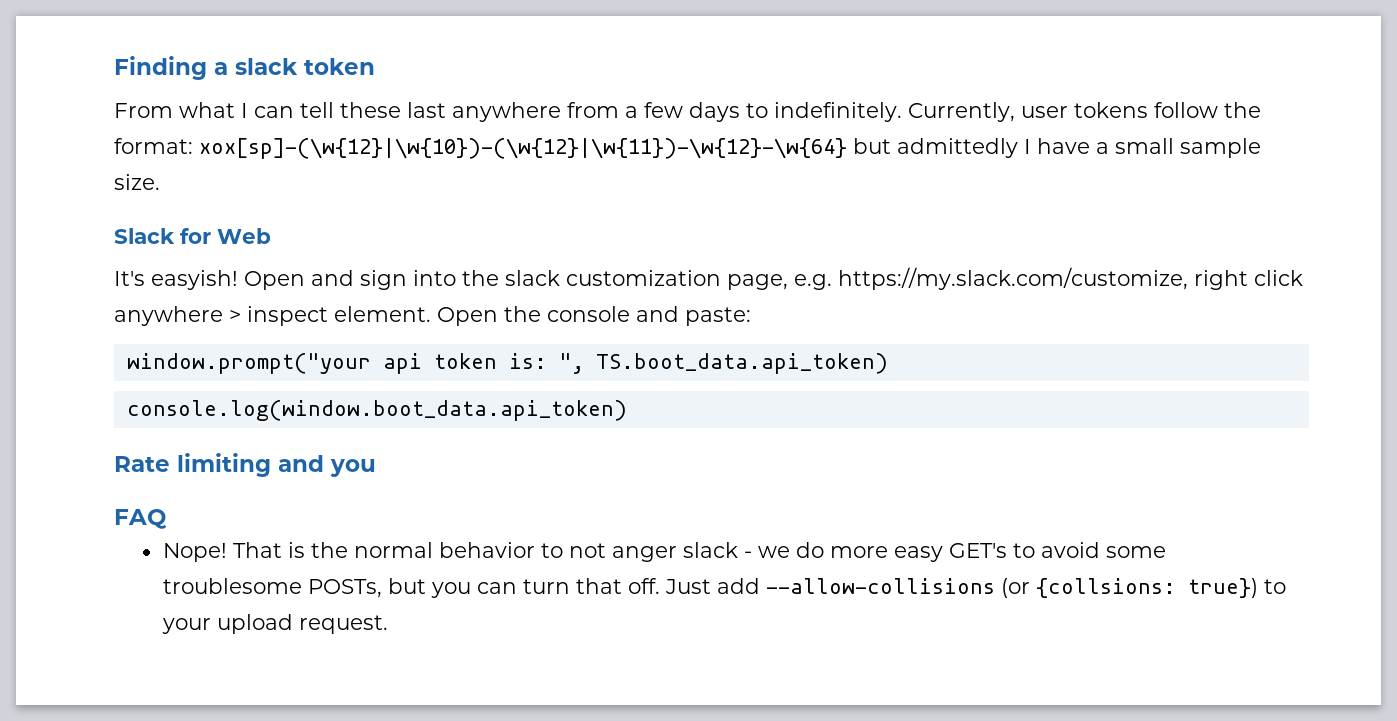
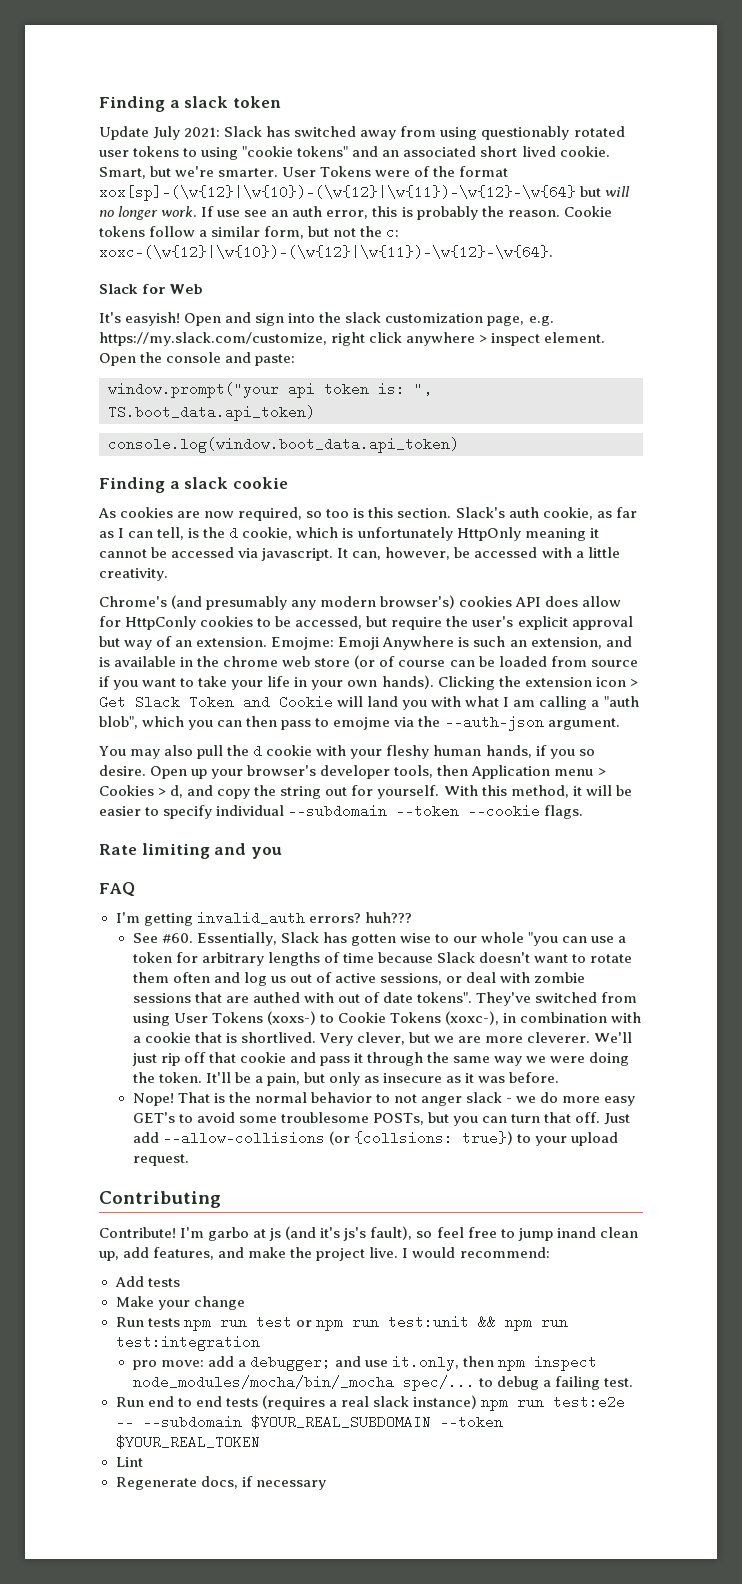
[114,102,1261,122] [114,138,1261,159] [114,174,160,190] From what I can tell these last anywhere from a few days to indefinitely. Currently, user tokens follow the format: xox[sp]-(\w{12}|\w{10})-(\w{12}|\w{11})-\w{12}-\w{64} but admittedly I have a small sample size. -> [99,126,625,140] [99,146,610,160] [99,166,509,179] [99,185,631,201] [99,206,612,220] [99,225,400,239] [99,245,553,259] Update July 2021: Slack has switched away from using questionably rotated user tokens to using "cookie tokens" and an associated short lived cookie. Smart, but we're smarter. User Tokens were of the format xox[sp]-(\w{12}|\w{10})-(\w{12}|\w{11})-\w{12}-\w{64} but will no longer work. If use see an auth error, this is probably the reason. Cookie tokens follow a similar form, but not the c: xoxc-(\w{12}|\w{10})-(\w{12}|\w{11})-\w{12}-\w{64}.
(627, 410) none -> [99,477,288,493] [98,507,637,521] [99,526,599,541] [99,547,620,561] [99,568,168,581] [99,595,622,610] [99,616,633,630] [99,636,632,650] [99,655,638,669] [99,675,638,690] [99,695,639,710] [99,715,620,731] [99,744,595,759] [99,765,606,779] [99,785,632,799] [99,804,584,819] // Finding a slack cookie // As cookies are now required, so too is this section. Slack's auth cookie, as far as I can tell, is the d cookie, which is unfortunately HttpOnly meaning it cannot be accessed via javascript. It can, however, be accessed with a little creativity. // Chrome's (and presumably any modern browser's) cookies API does allow for HttpConly cookies to be accessed, but require the user's explicit approval but way of an extension. Emojme: Emoji Anywhere is such an extension, and is available in the chrome web store (or of course can be loaded from source if you want to take your life in your own hands). Clicking the extension icon > Get Slack Token and Cookie will land you with what I am calling a "auth blob", which you can then pass to emojme via the --auth-json argument. // You may also pull the d cookie with your fleshy human hands, if you so desire. Open up your browser's developer tools, then Application menu > Cookies > d, and copy the string out for yourself. With this method, it will be easier to specify individual --subdomain --token --cookie flags.
(167, 519) none -> [115,911,412,926] [132,932,627,946] [132,952,633,966] [132,972,586,986] [132,992,638,1006] [132,1011,641,1026] [132,1032,633,1046] [131,1052,630,1066] [132,1072,560,1086] // I'm getting invalid_auth errors? huh??? // See #60. Essentially, Slack has gotten wise to our whole "you can use a token for arbitrary lengths of time because Slack doesn't want to rotate them often and log us out of active sessions, or deal with zombie sessions that are authed with out of date tokens". They've switched from using User Tokens (xoxs-) to Cookie Tokens (xoxc-), in combination with a cookie that is shortlived. Very clever, but we are more cleverer. We'll just rip off that cookie and pass it through the same way we were doing the token. It'll be a pain, but only as insecure as it was before.
(388, 624) none -> [99,1191,221,1208] [99,1226,638,1241] [99,1247,550,1261] [114,1276,180,1287] [115,1296,245,1310] [115,1315,568,1331] [115,1335,260,1351] [132,1355,597,1371] [132,1375,633,1391] [115,1395,625,1411] [115,1415,503,1429] [115,1435,260,1449] [115,1457,143,1467] [115,1476,326,1490] // Contributing // Contribute! I'm garbo at js (and it's js's fault), so feel free to jump inand clean up, add features, and make the project live. I would recommend: // Add tests // Make your change // Run tests npm run test or npm run test:unit && npm run test:integration // pro move: add a debugger; and use it.only, then npm inspect node_modules/mocha/bin/_mocha spec/... to debug a failing test. // Run end to end tests (requires a real slack instance) npm run test:e2e -- --subdomain $YOUR_REAL_SUBDOMAIN --token $YOUR_REAL_TOKEN // Lint // Regenerate docs, if necessary

